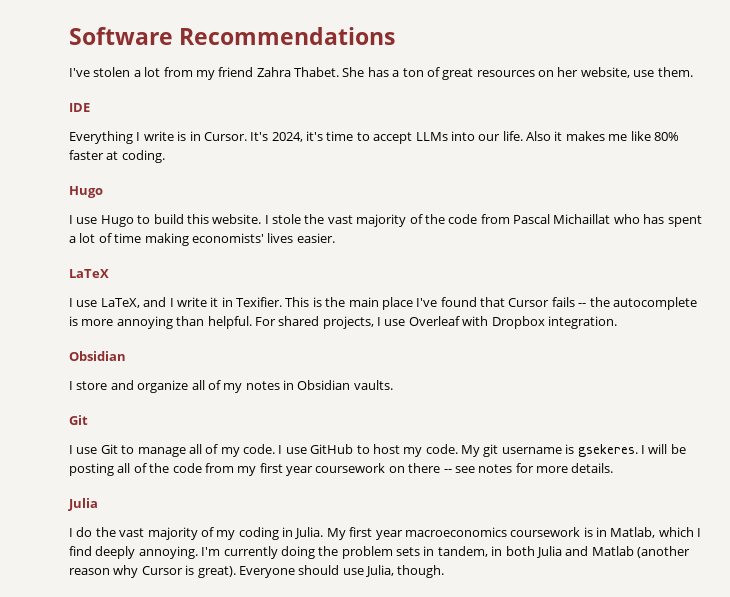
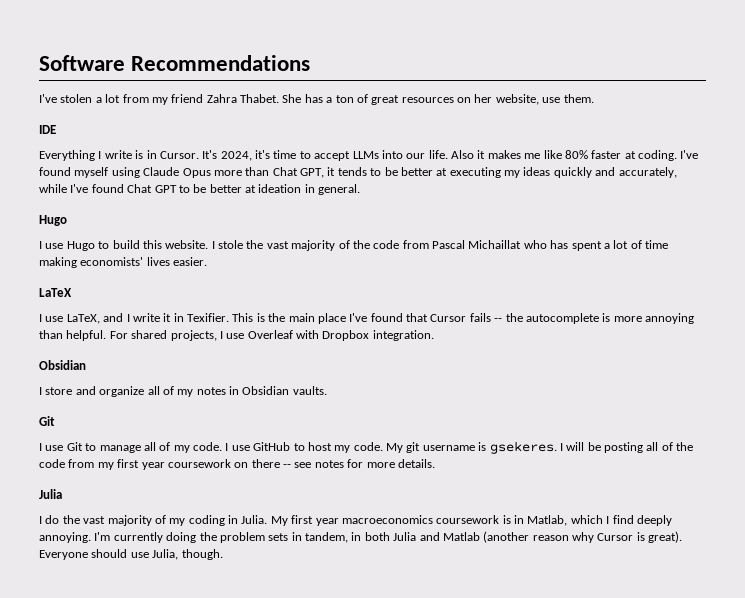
(165, 156) none -> [680,150,699,159] [39,167,677,178] [39,184,361,195] I've found myself using Claude Opus more than Chat GPT, it tends to be better at executing my ideas quickly and accurately, while I've found Chat GPT to be better at ideation in general.

